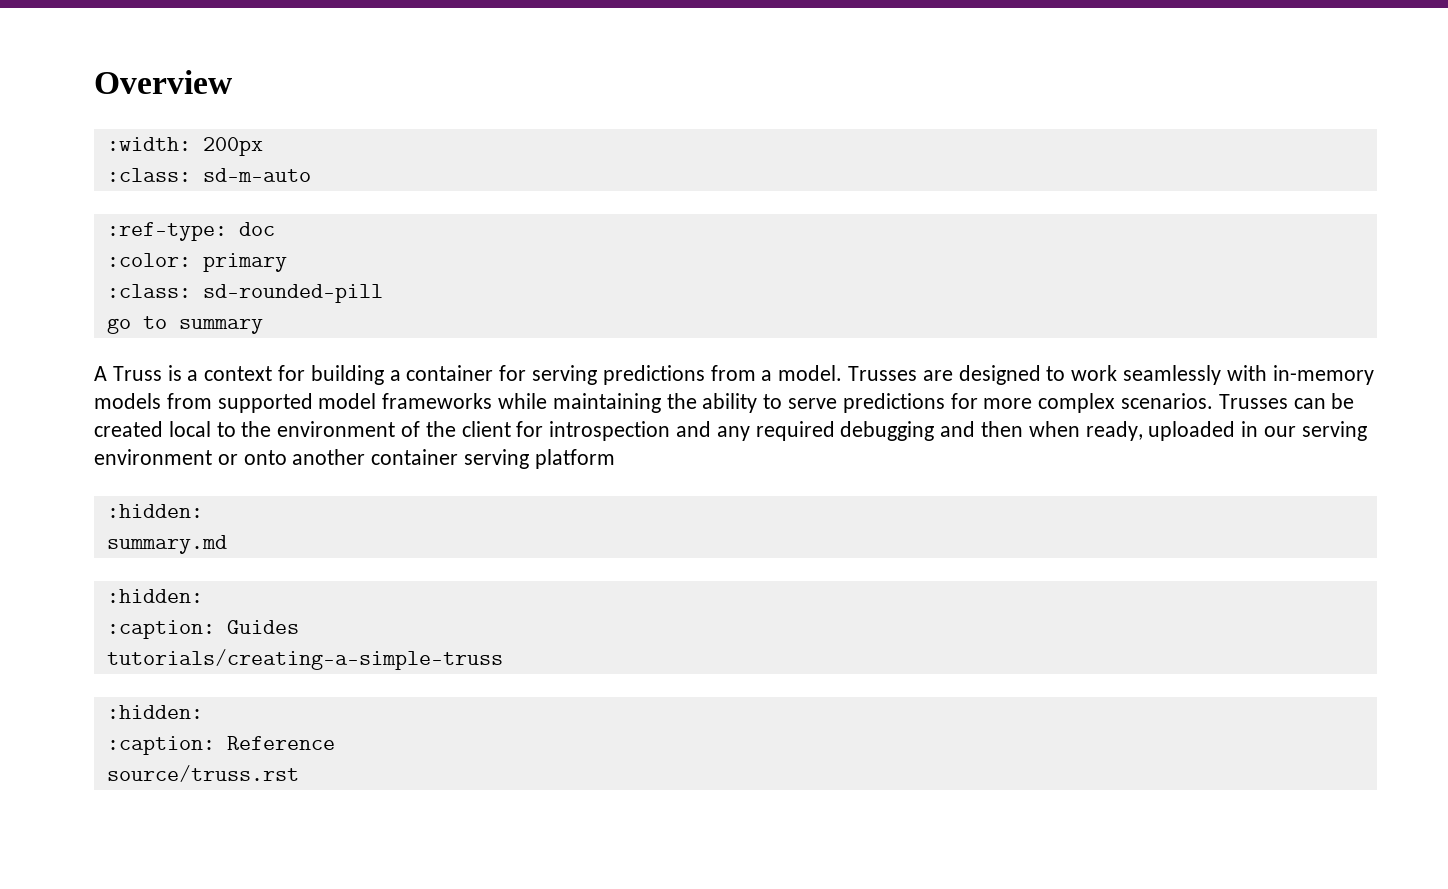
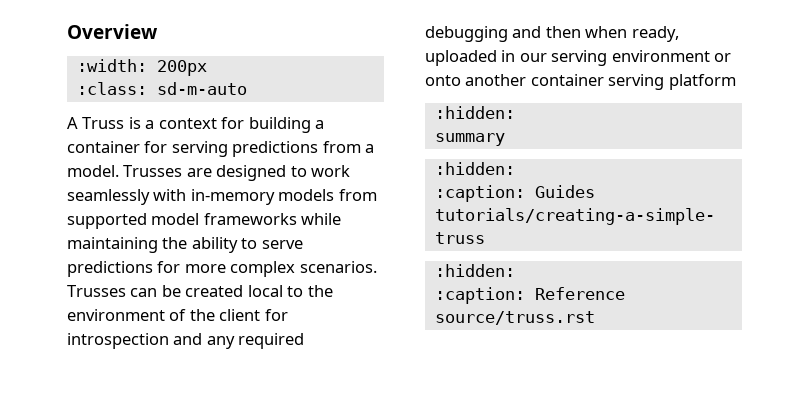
[106,222,275,241] [106,253,287,272] [106,284,383,303] [106,316,263,334] // :ref-type: doc // :color: primary // :class: sd-rounded-pill // go to summary -> (247, 88) none
[106,535,227,554] summary.md -> [434,133,505,146] summary

